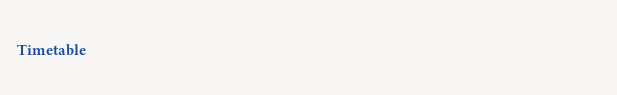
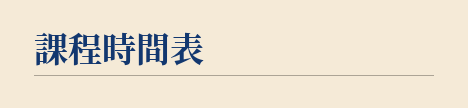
[17,44,86,56] Timetable -> [34,32,204,66] 課程時間表

